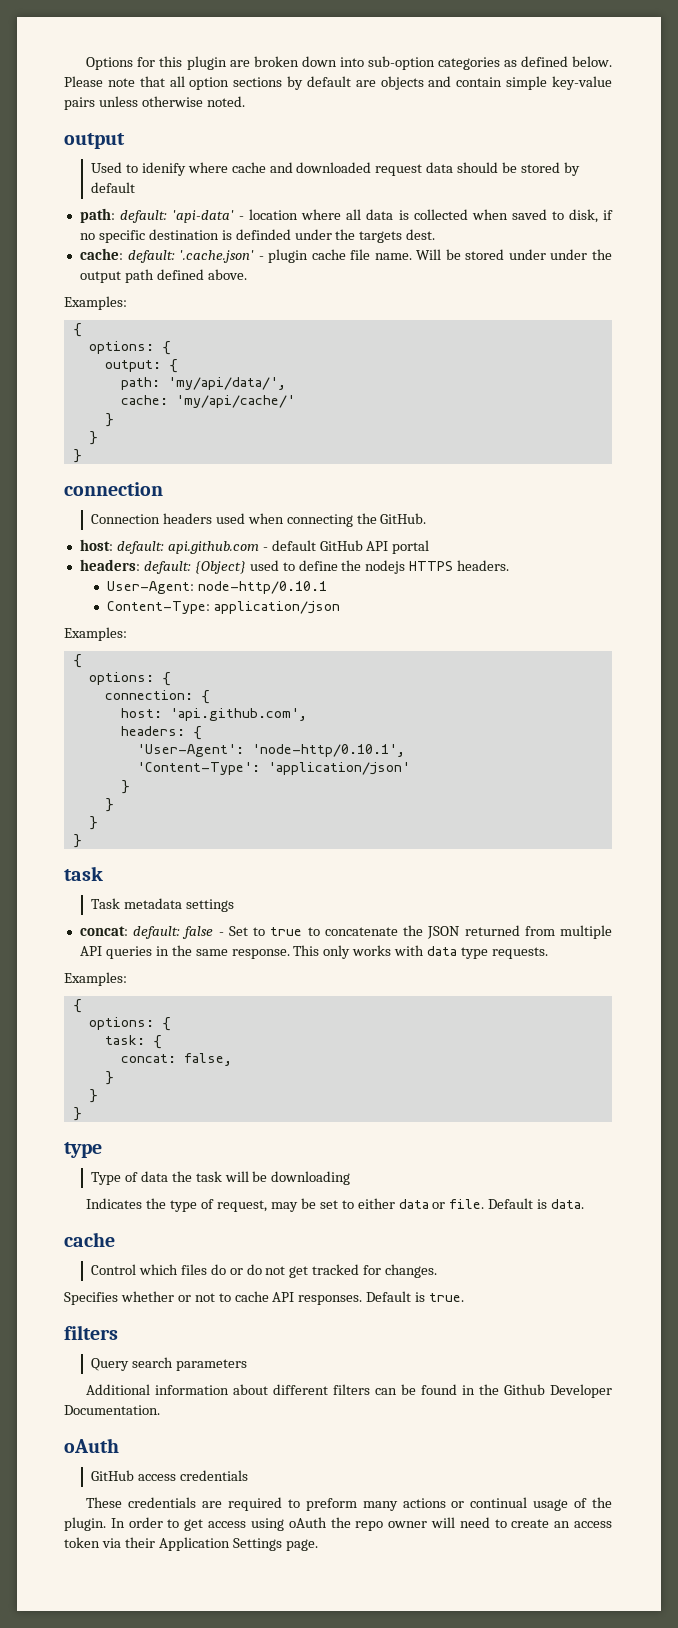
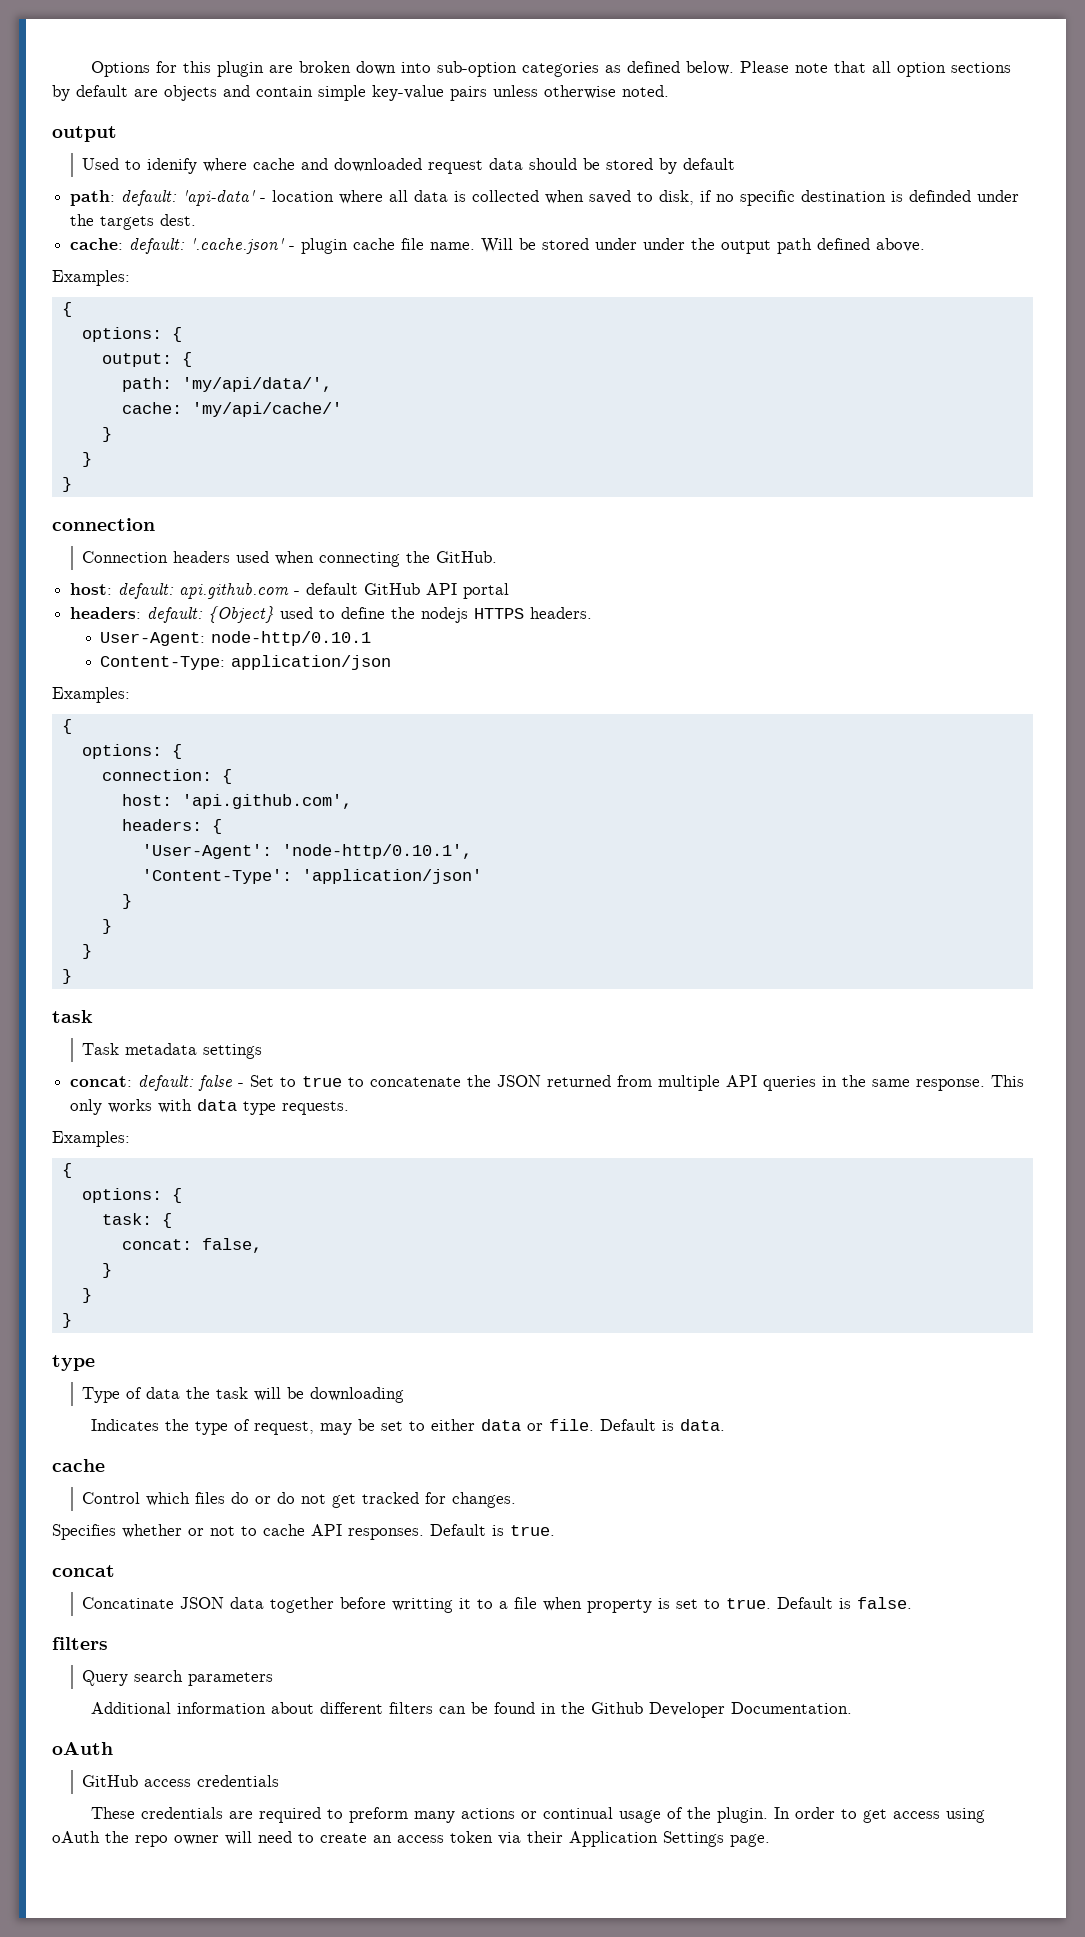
(465, 1297) none -> [52,1565,115,1577] [82,1597,913,1613] // concat // Concatinate JSON data together before writting it to a file when property is set to true. Default is false.

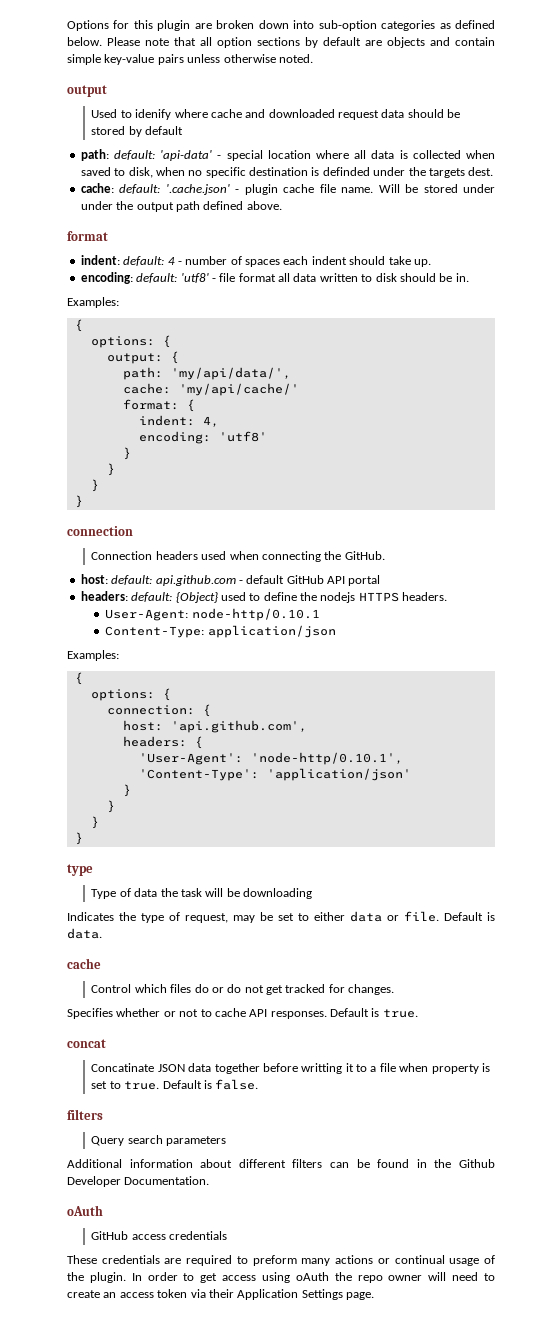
(267, 200) none -> [226,150,263,161] special
[700,190,713,202] if -> [155,167,185,176] when
(926, 245) none -> [67,231,108,241] [80,255,431,267] [80,272,469,284] // format // indent: default: 4 - number of spaces each indent should take up. // encoding: default: 'utf8' - file format all data written to disk should be in.
(342, 409) none -> [122,399,195,412] [138,415,219,427] [138,431,267,444] [122,447,131,460] // format: { // indent: 4, // encoding: 'utf8' // }
[52,1010,93,1023] [82,1043,263,1059] [70,1075,1025,1091] [70,1099,350,1115] [52,1131,130,1147] [61,1163,72,1178] [81,1188,182,1203] [101,1213,172,1228] [121,1238,262,1253] [101,1263,112,1278] [81,1288,92,1303] [61,1313,72,1328] // task // Task metadata settings // concat: default: false - Set to true to concatenate the JSON returned from multiple API queries in the same response. This only works with data type requests. // Examples: // { // options: { // task: { // concat: false, // } // } // } -> (83, 838) none

